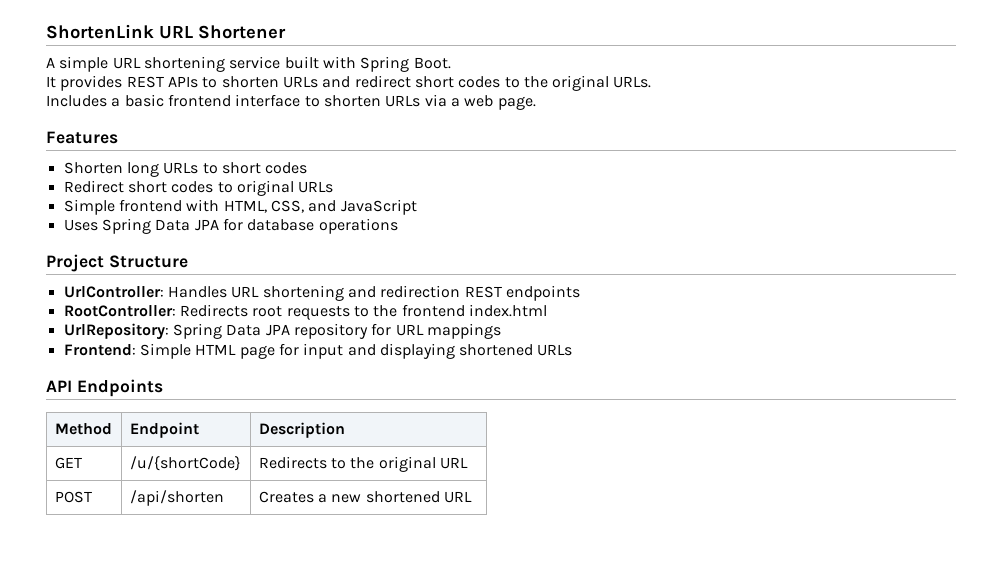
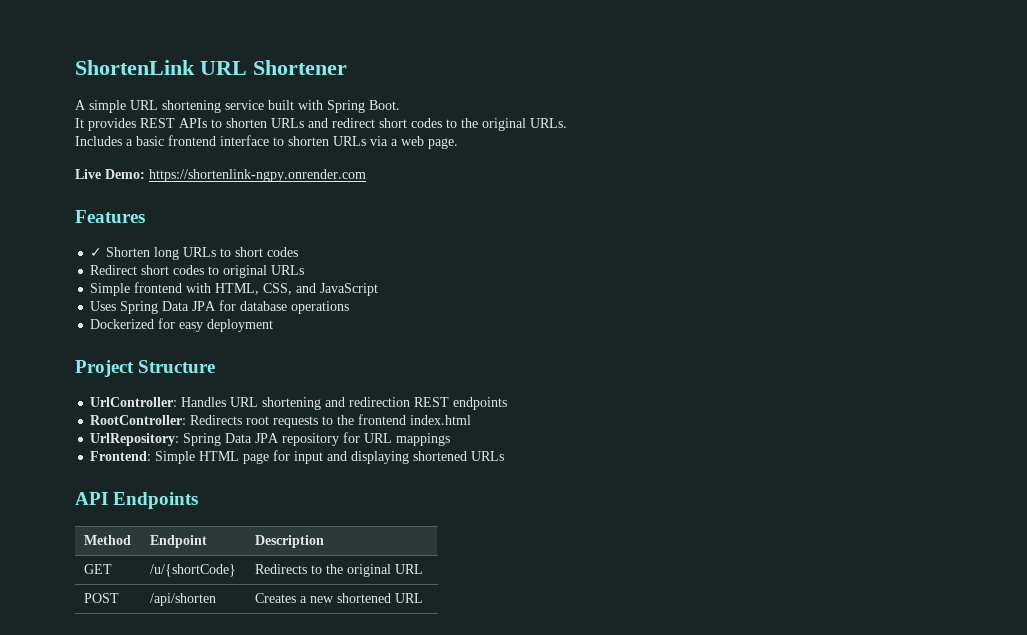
(536, 103) none -> [75,169,366,182] // Live Demo: https://shortenlink-ngpy.onrender.com
(118, 137) none -> [90,248,103,257] ✓
(398, 226) none -> [90,318,274,332] // Dockerized for easy deployment

